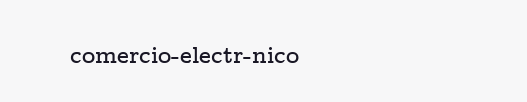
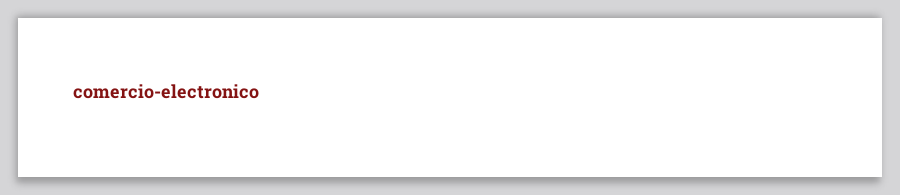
[70,47,299,63] comercio-electr-nico -> [73,84,259,99] comercio-electronico

